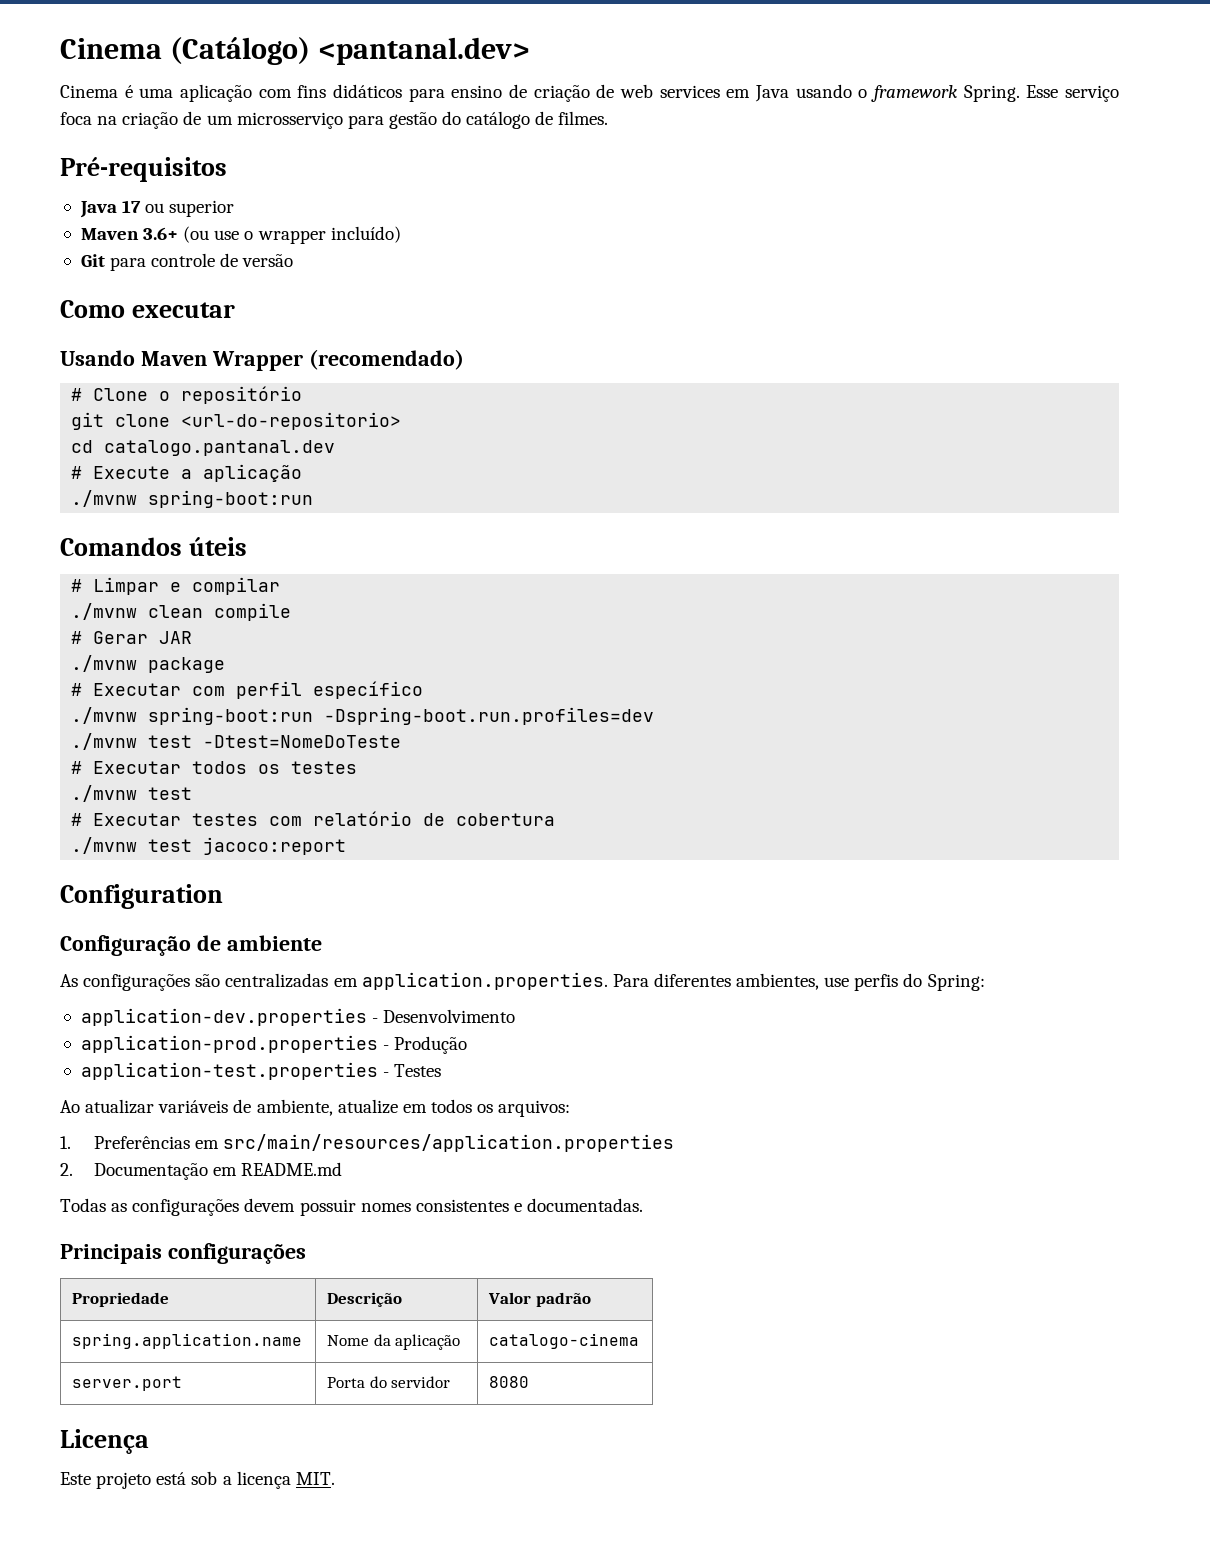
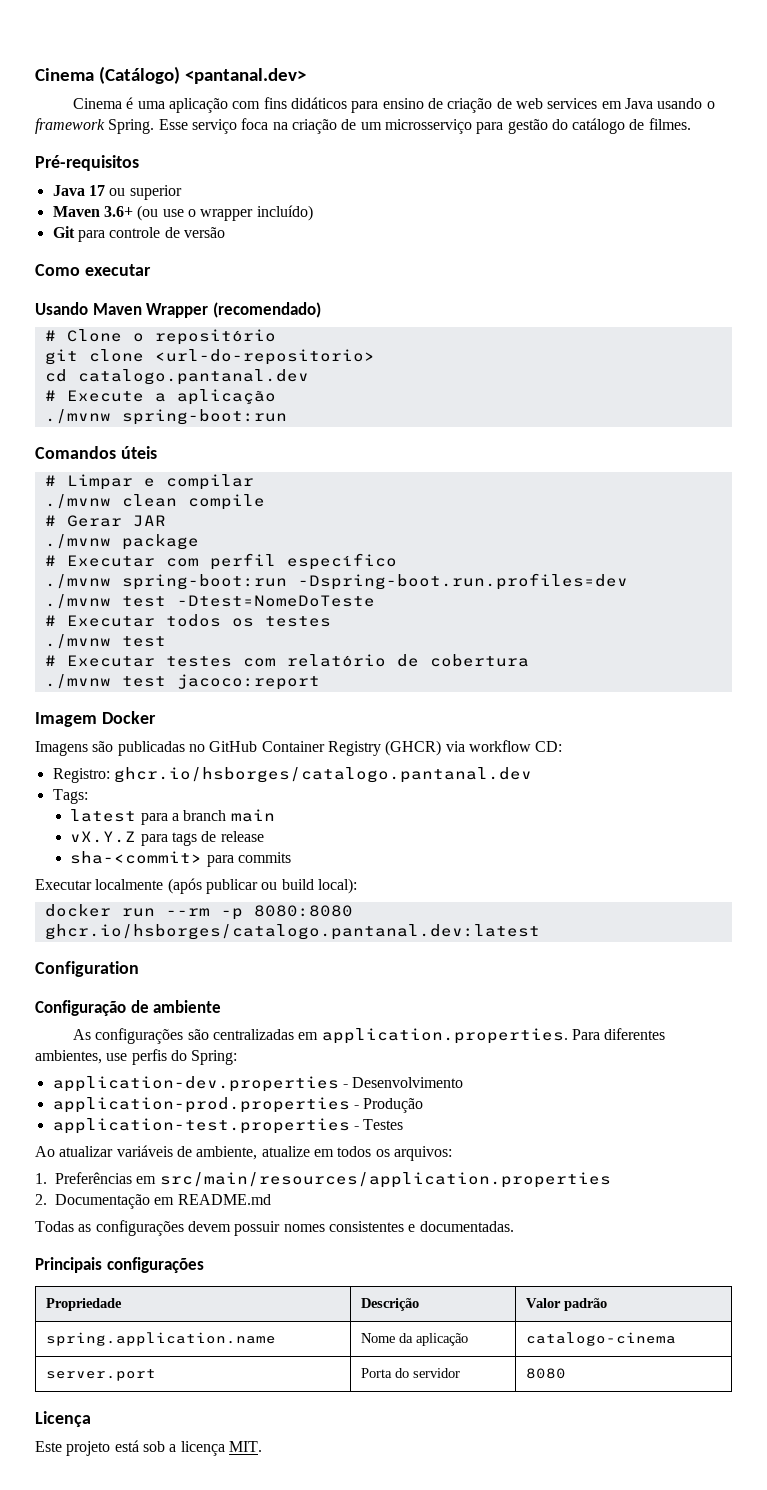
(347, 846) none -> [35,711,156,727] [35,740,563,756] [52,767,532,783] [52,789,88,804] [70,809,275,825] [70,831,264,846] [70,851,291,867] [35,878,357,894] [44,904,353,920] [44,924,540,940] // Imagem Docker // Imagens são publicadas no GitHub Container Registry (GHCR) via workflow CD: // Registro: ghcr.io/hsborges/catalogo.pantanal.dev // Tags: // latest para a branch main // vX.Y.Z para tags de release // sha-<commit> para commits // Executar localmente (após publicar ou build local): // docker run --rm -p 8080:8080 ghcr.io/hsborges/catalogo.pantanal.dev:latest

